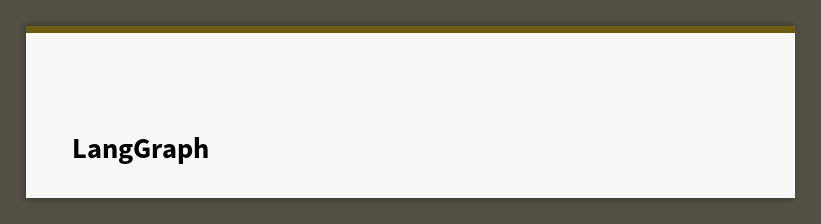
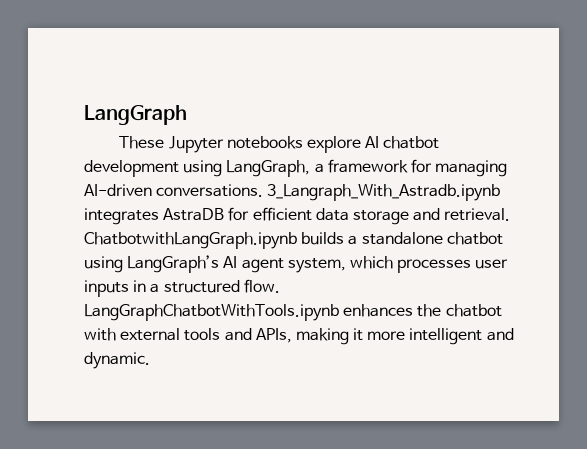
(209, 150) none -> [119,136,440,153] [84,159,508,177] [84,184,501,201] [84,207,511,225] [84,232,503,249] [84,255,509,273] [84,279,280,297] [84,304,502,321] [84,328,514,345] [84,352,150,369] // These Jupyter notebooks explore AI chatbot development using LangGraph, a framework for managing AI-driven conversations. 3_Langraph_With_Astradb.ipynb integrates AstraDB for efficient data storage and retrieval. ChatbotwithLangGraph.ipynb builds a standalone chatbot using LangGraph’s AI agent system, which processes user inputs in a structured flow. LangGraphChatbotWithTools.ipynb enhances the chatbot with external tools and APIs, making it more intelligent and dynamic.

